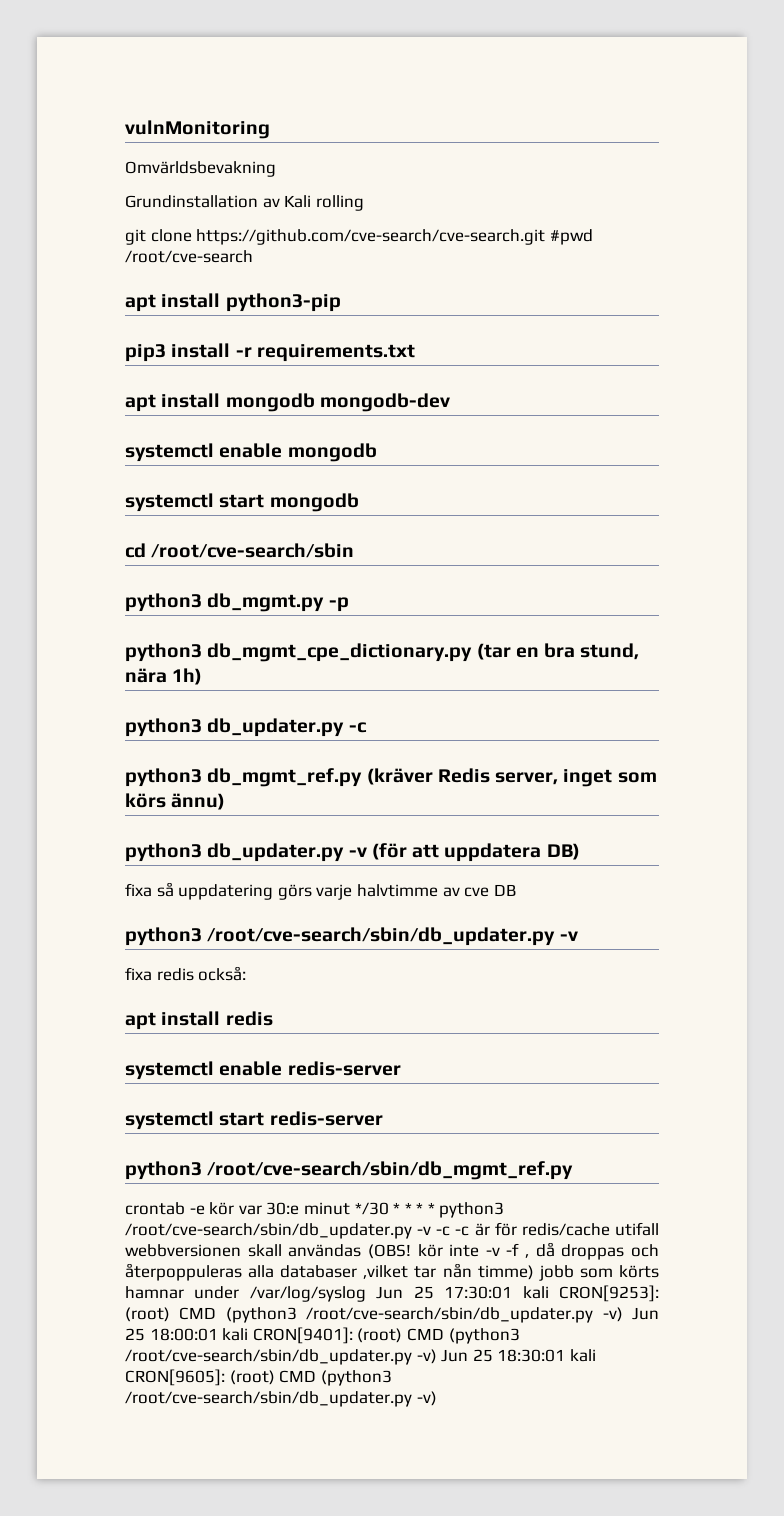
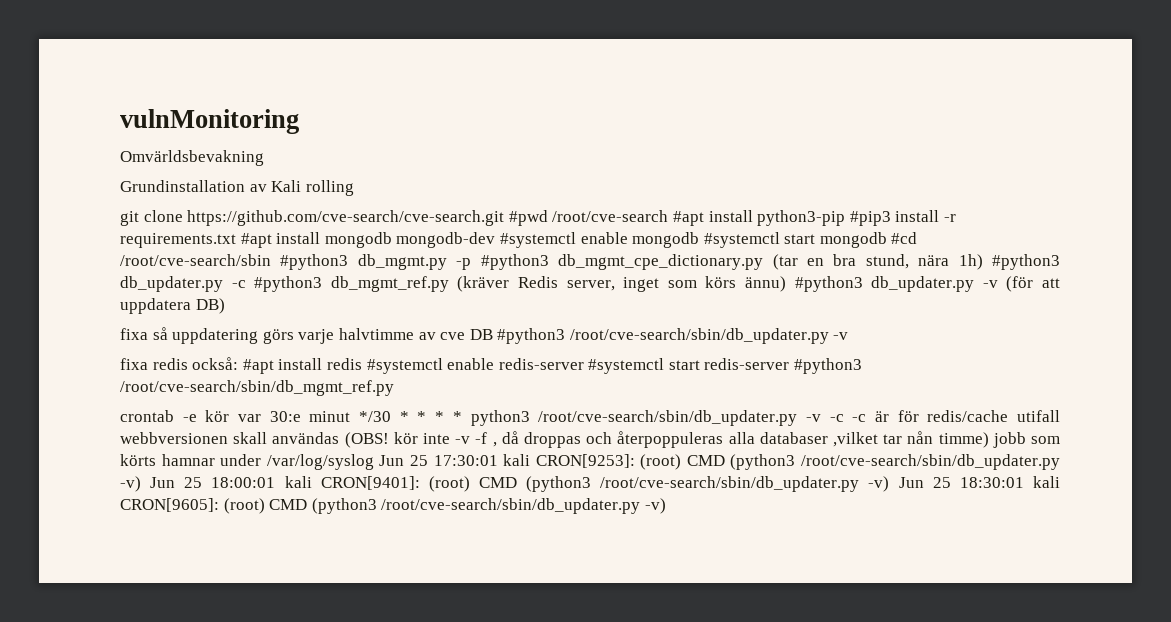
[125,294,156,312] // apt -> [672,211,704,226] #apt
[125,344,166,362] // pip3 -> [849,211,891,226] #pip3
[125,394,156,412] // apt -> [240,233,272,248] #apt
[125,443,214,462] // systemctl -> [499,232,576,248] #systemctl
[125,493,214,512] // systemctl -> [703,232,780,248] #systemctl
[125,543,146,558] // cd -> [891,232,918,244] #cd
[125,593,202,612] // python3 -> [280,254,349,270] #python3
[125,643,202,662] // python3 -> [480,254,549,270] #python3
[125,718,202,737] // python3 -> [991,254,1060,270] #python3
[125,768,202,787] // python3 -> [254,276,323,292] #python3
[125,843,202,862] // python3 -> [794,276,863,292] #python3
[125,927,202,946] // python3 -> [497,328,566,344] #python3
[125,1012,156,1030] // apt -> [242,359,274,374] #apt
[125,1061,214,1080] // systemctl -> [366,358,443,374] #systemctl
[125,1111,214,1130] // systemctl -> [588,358,665,374] #systemctl
[125,1161,202,1180] // python3 -> [794,358,863,374] #python3

